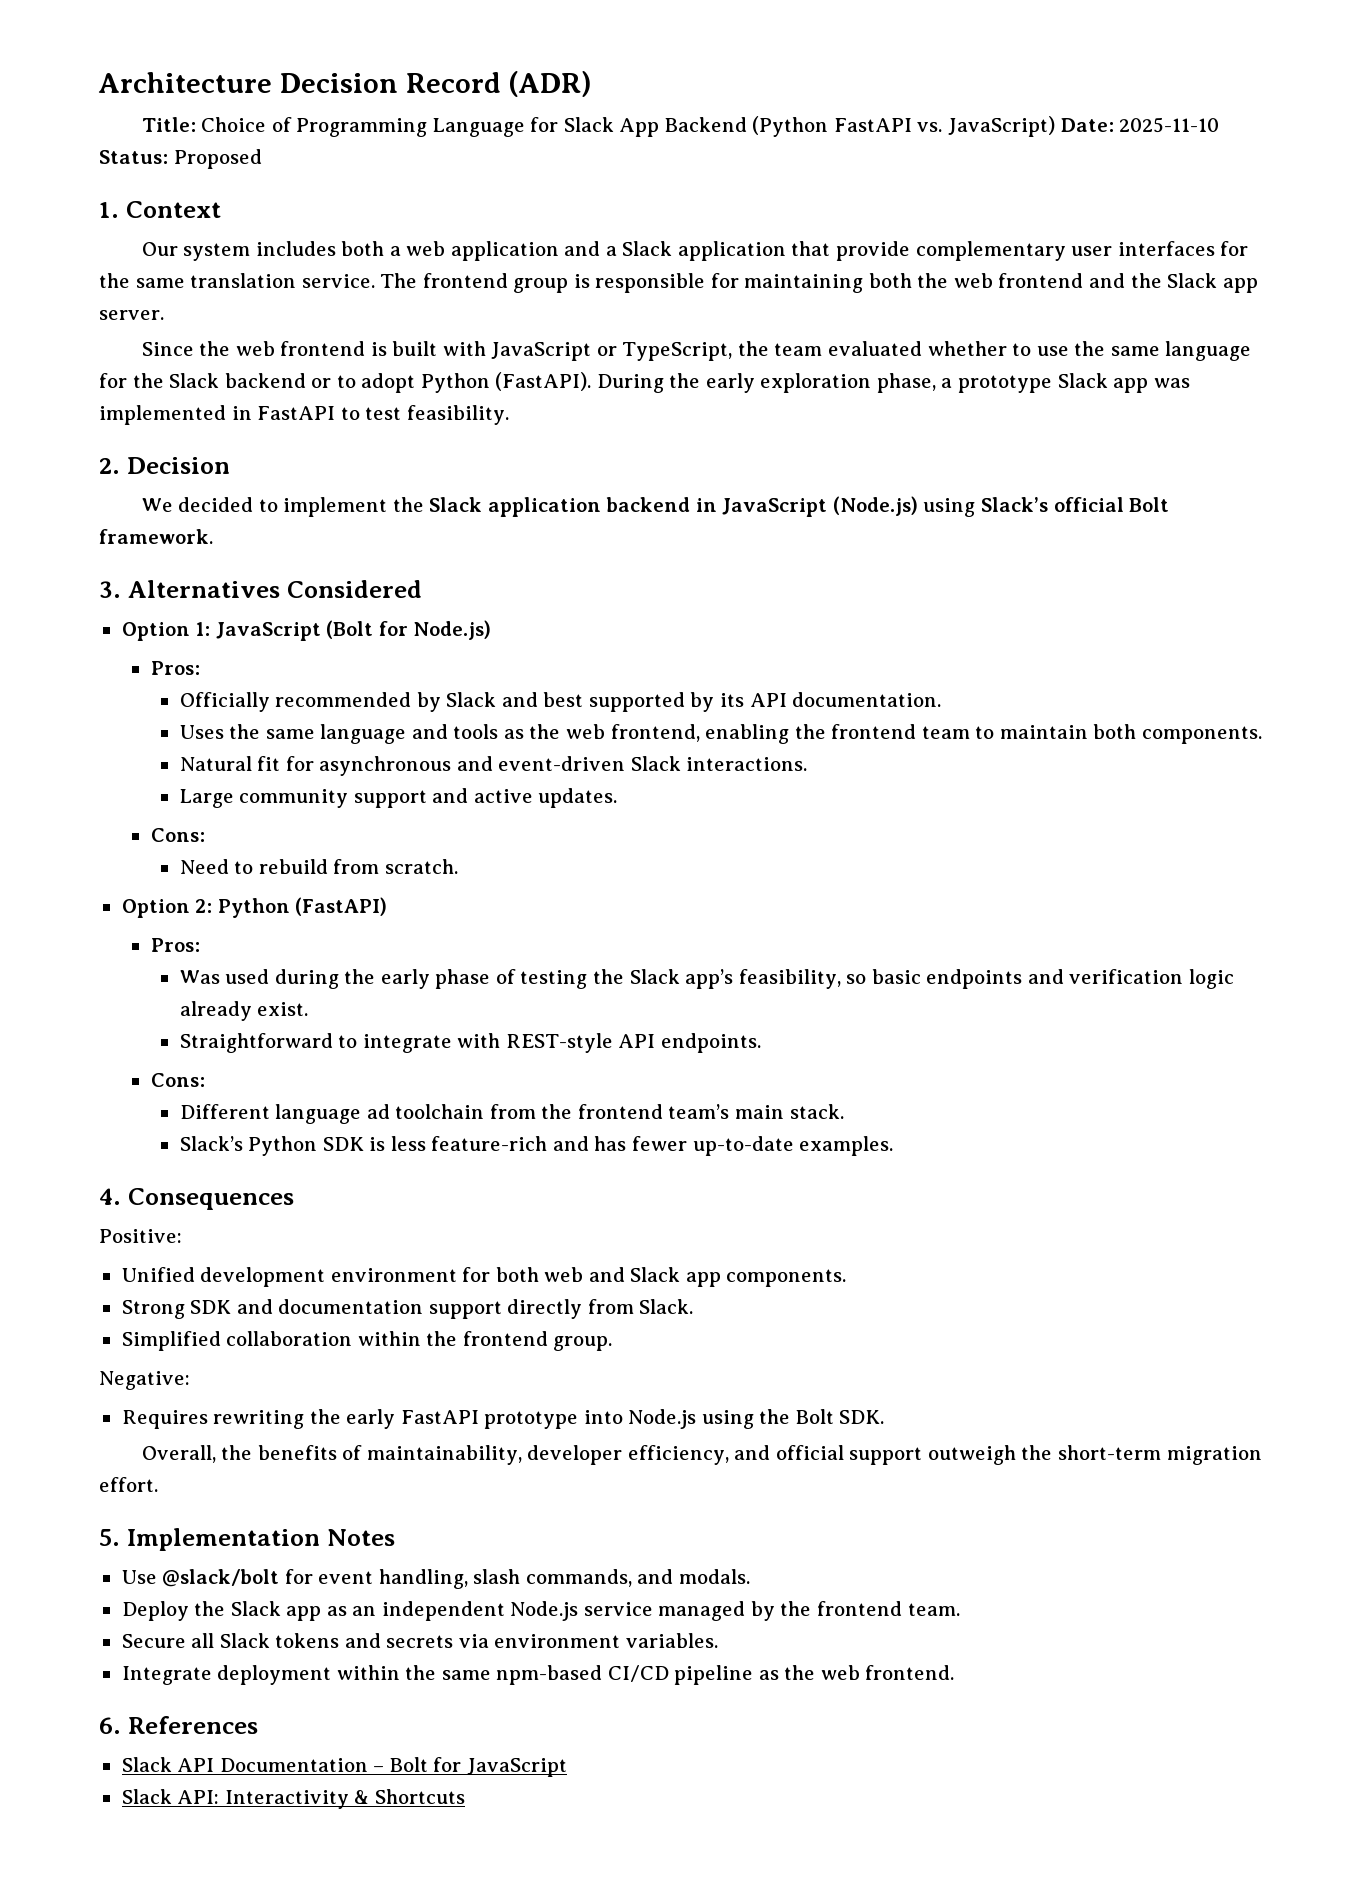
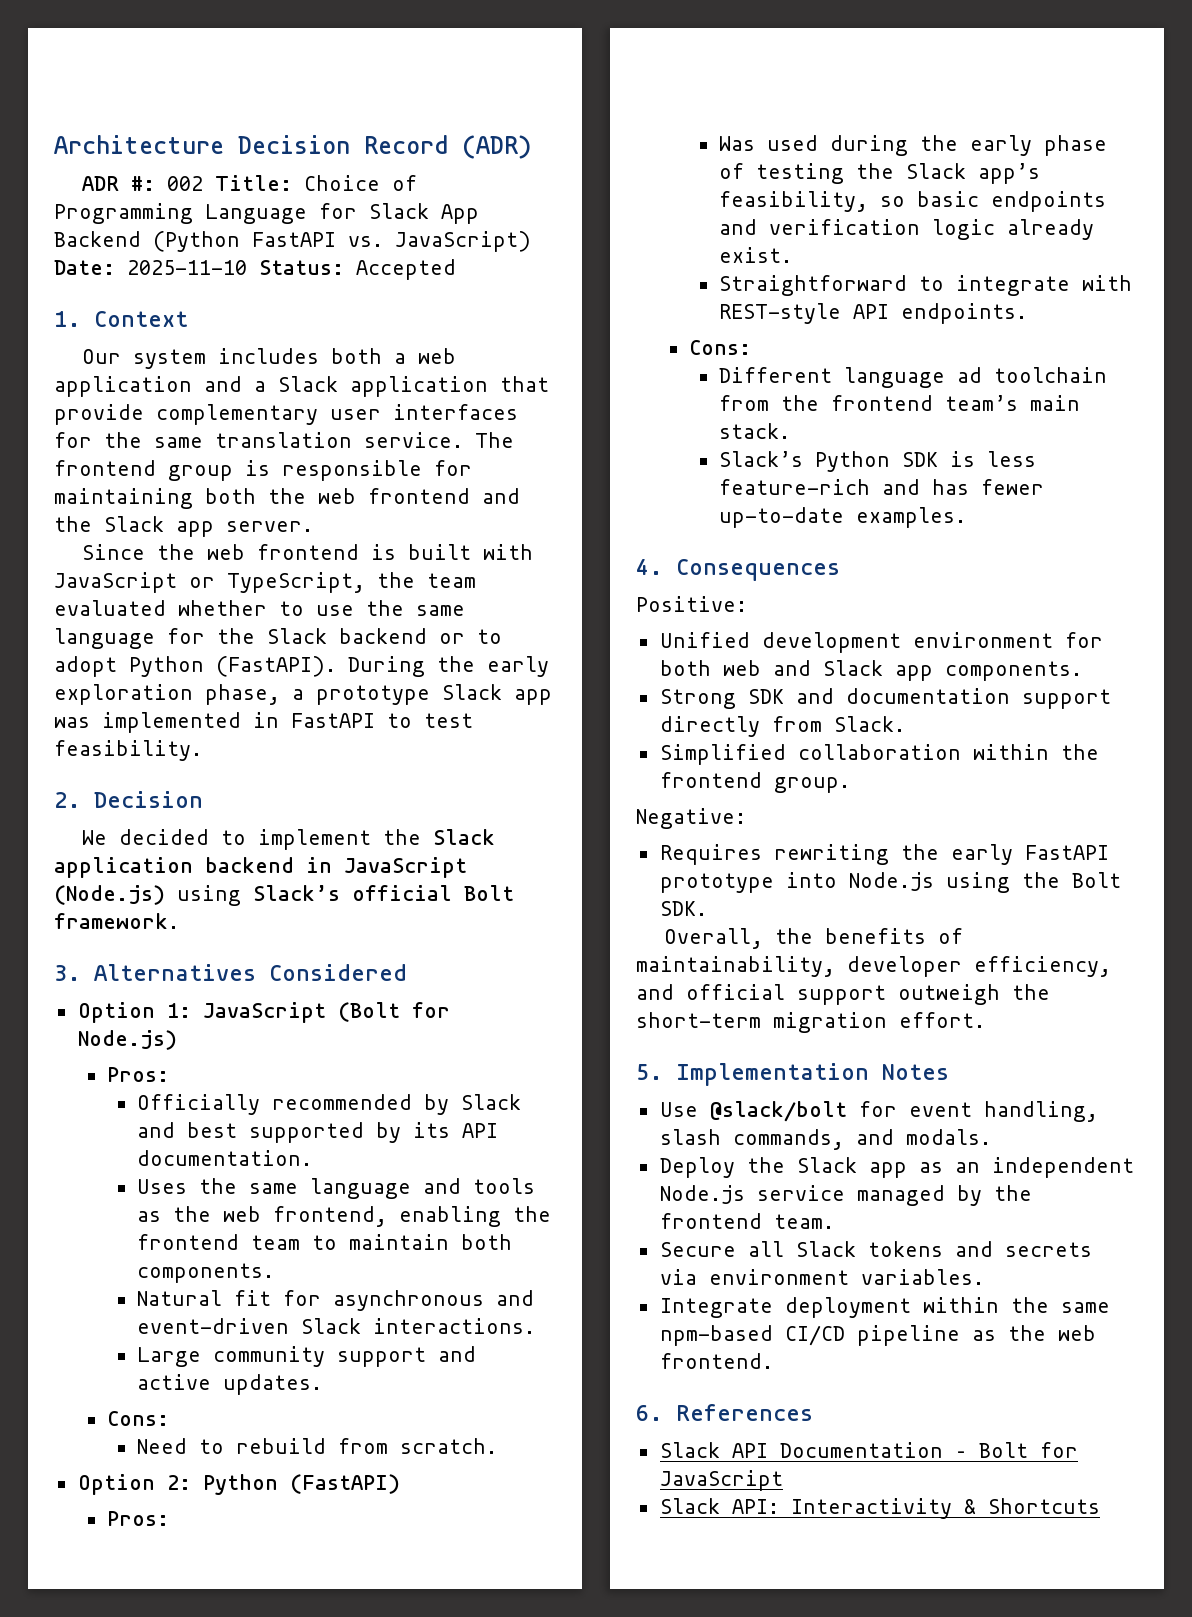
(593, 84) none -> [82,176,204,191] ADR #: 002
[173,149,262,169] Proposed -> [356,259,456,280] Accepted

